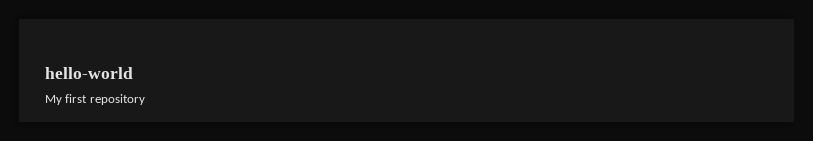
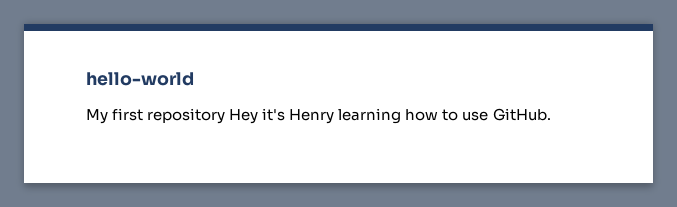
(145, 99) none -> [229,108,551,124] Hey it's Henry learning how to use GitHub.

